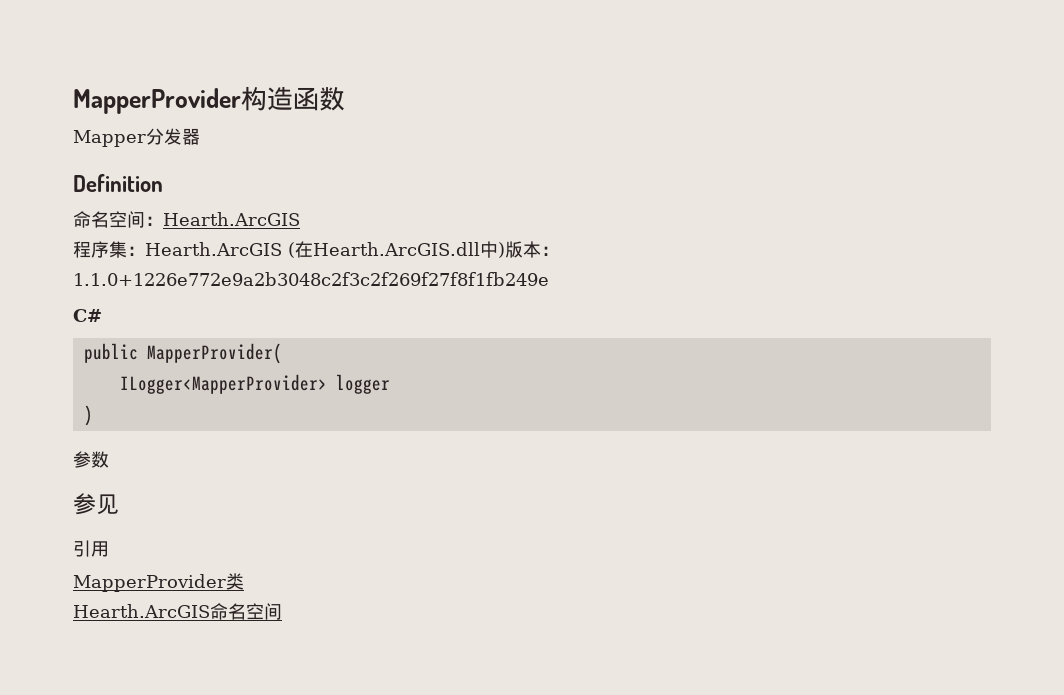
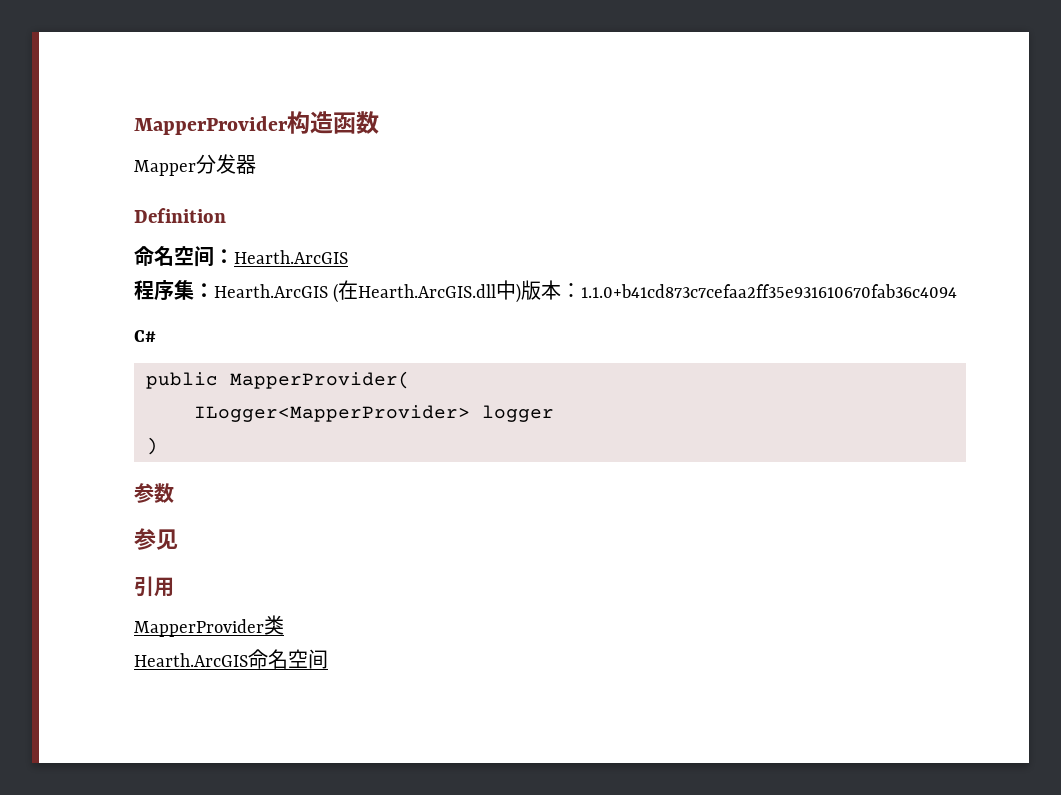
[73,272,549,286] 1.1.0+1226e772e9a2b3048c2f3c2f269f27f8f1fb249e -> [581,284,958,298] 1.1.0+b41cd873c7cefaa2ff35e931610670fab36c4094

